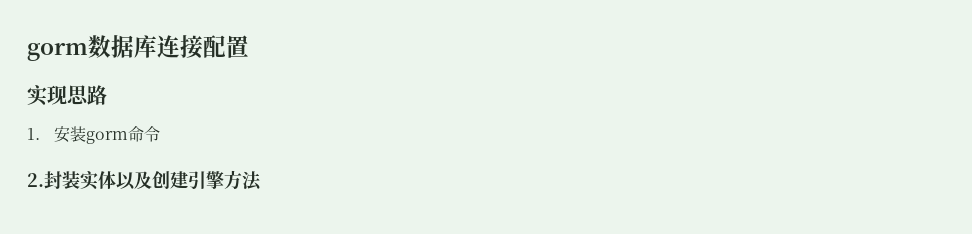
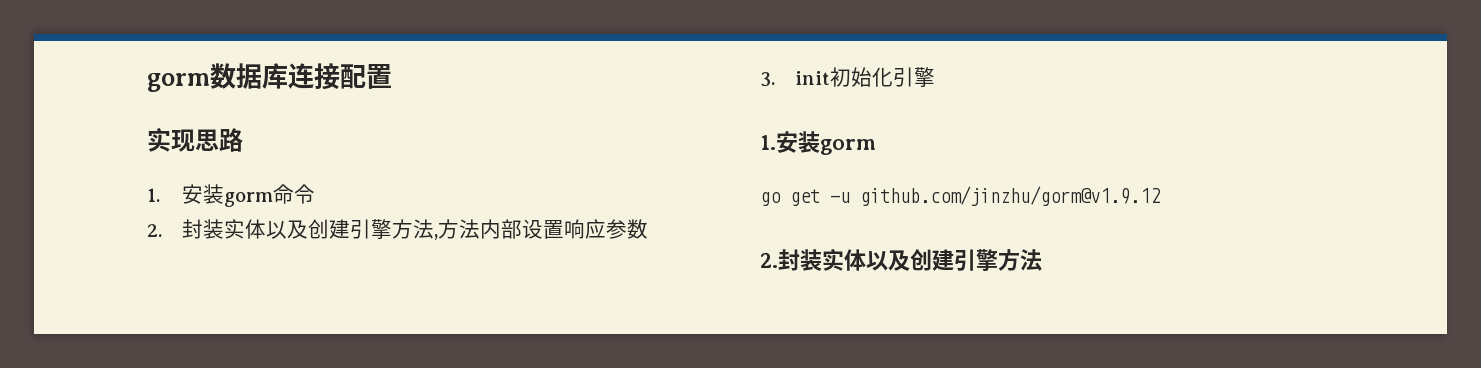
(161, 134) none -> [147,219,648,240] [760,67,935,87] [760,131,876,155] [760,186,1161,206] // 2.封装实体以及创建引擎方法,方法内部设置响应参数 // 3. init初始化引擎 // 1.安装gorm // go get -u github.com/jinzhu/gorm@v1.9.12

